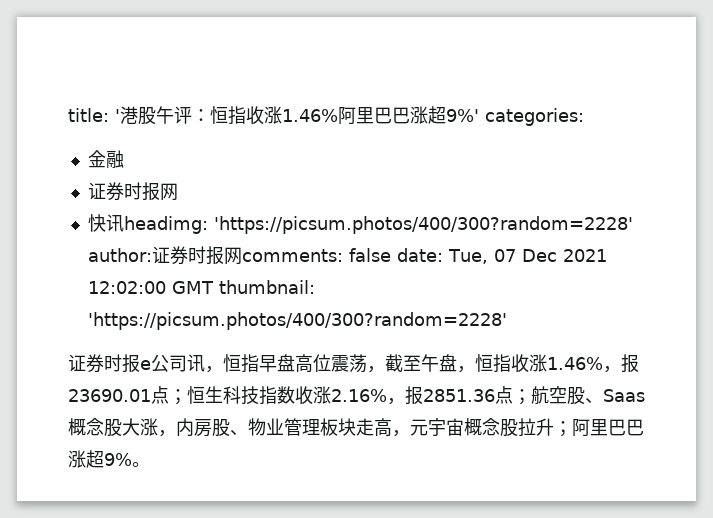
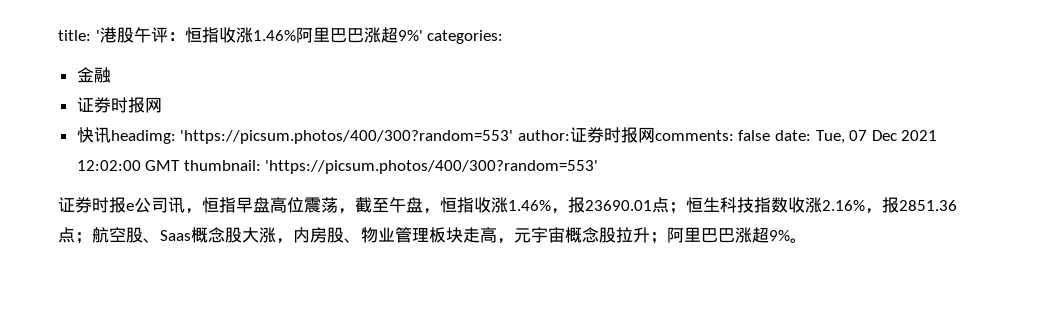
[213,216,633,234] 'https://picsum.photos/400/300?random=2228' -> [180,130,514,144] 'https://picsum.photos/400/300?random=553'
[87,312,507,330] 'https://picsum.photos/400/300?random=2228' -> [265,160,599,174] 'https://picsum.photos/400/300?random=553'

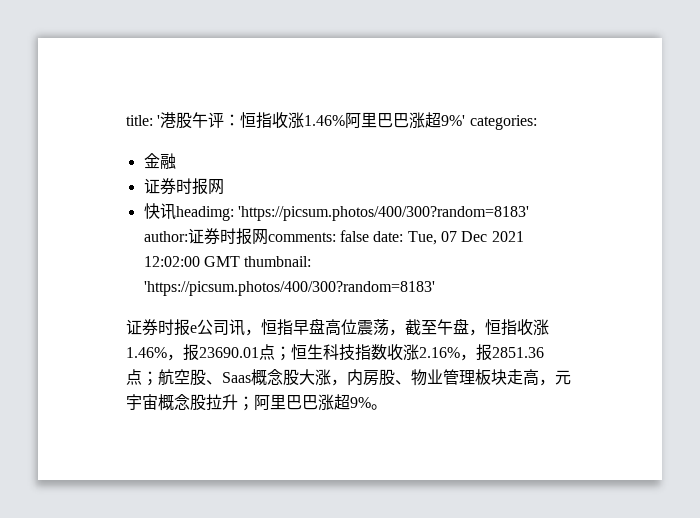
[180,130,514,144] 'https://picsum.photos/400/300?random=553' -> [237,206,529,221] 'https://picsum.photos/400/300?random=8183'
[265,160,599,174] 'https://picsum.photos/400/300?random=553' -> [143,281,435,296] 'https://picsum.photos/400/300?random=8183'

